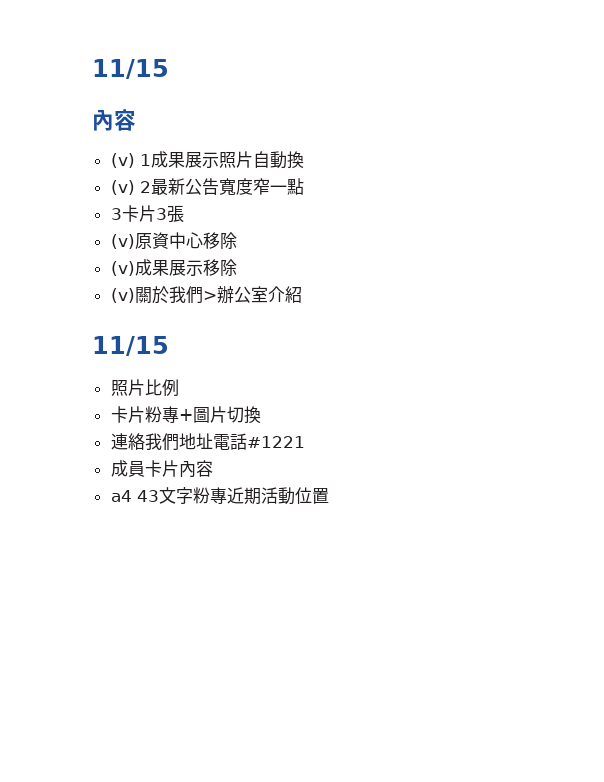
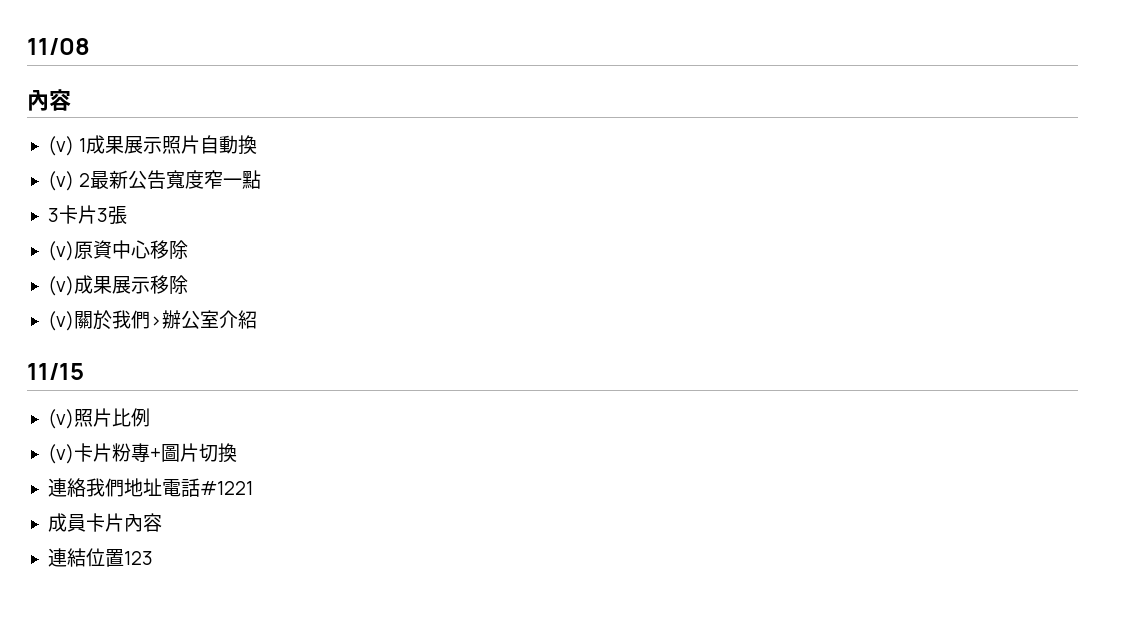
[92,59,169,79] 11/15 -> [27,38,90,55] 11/08
(169, 346) none -> [47,409,74,429] (v)
(179, 388) none -> [47,444,74,464] (v)
[110,487,329,505] a4 43文字粉專近期活動位置 -> [47,548,153,567] 連結位置123

